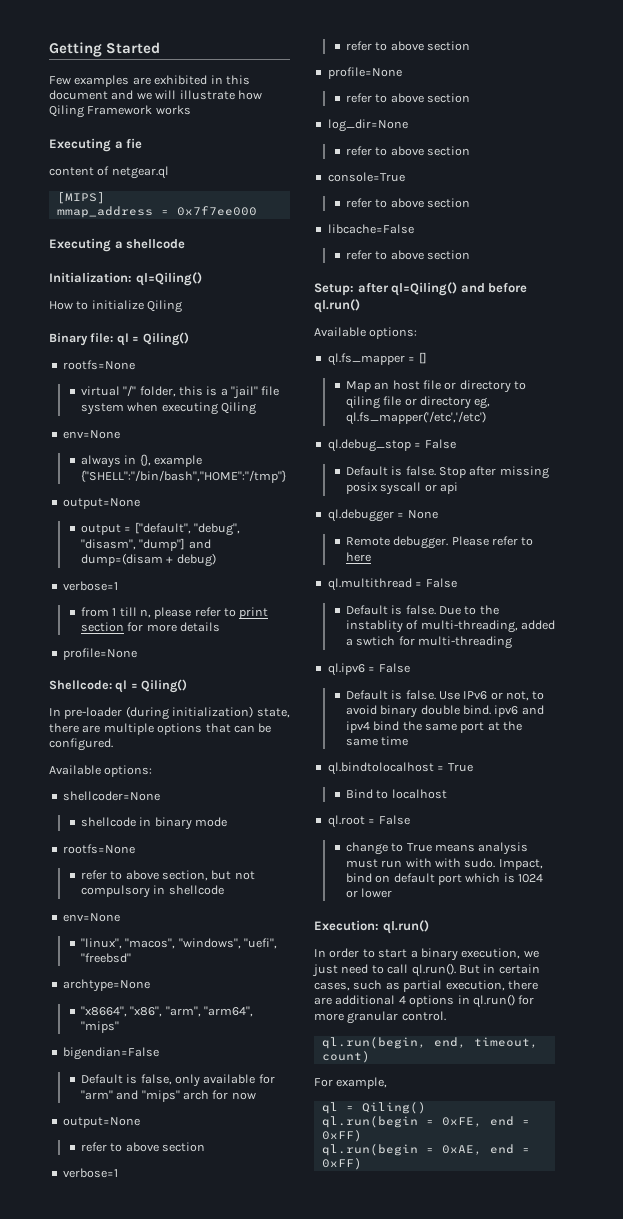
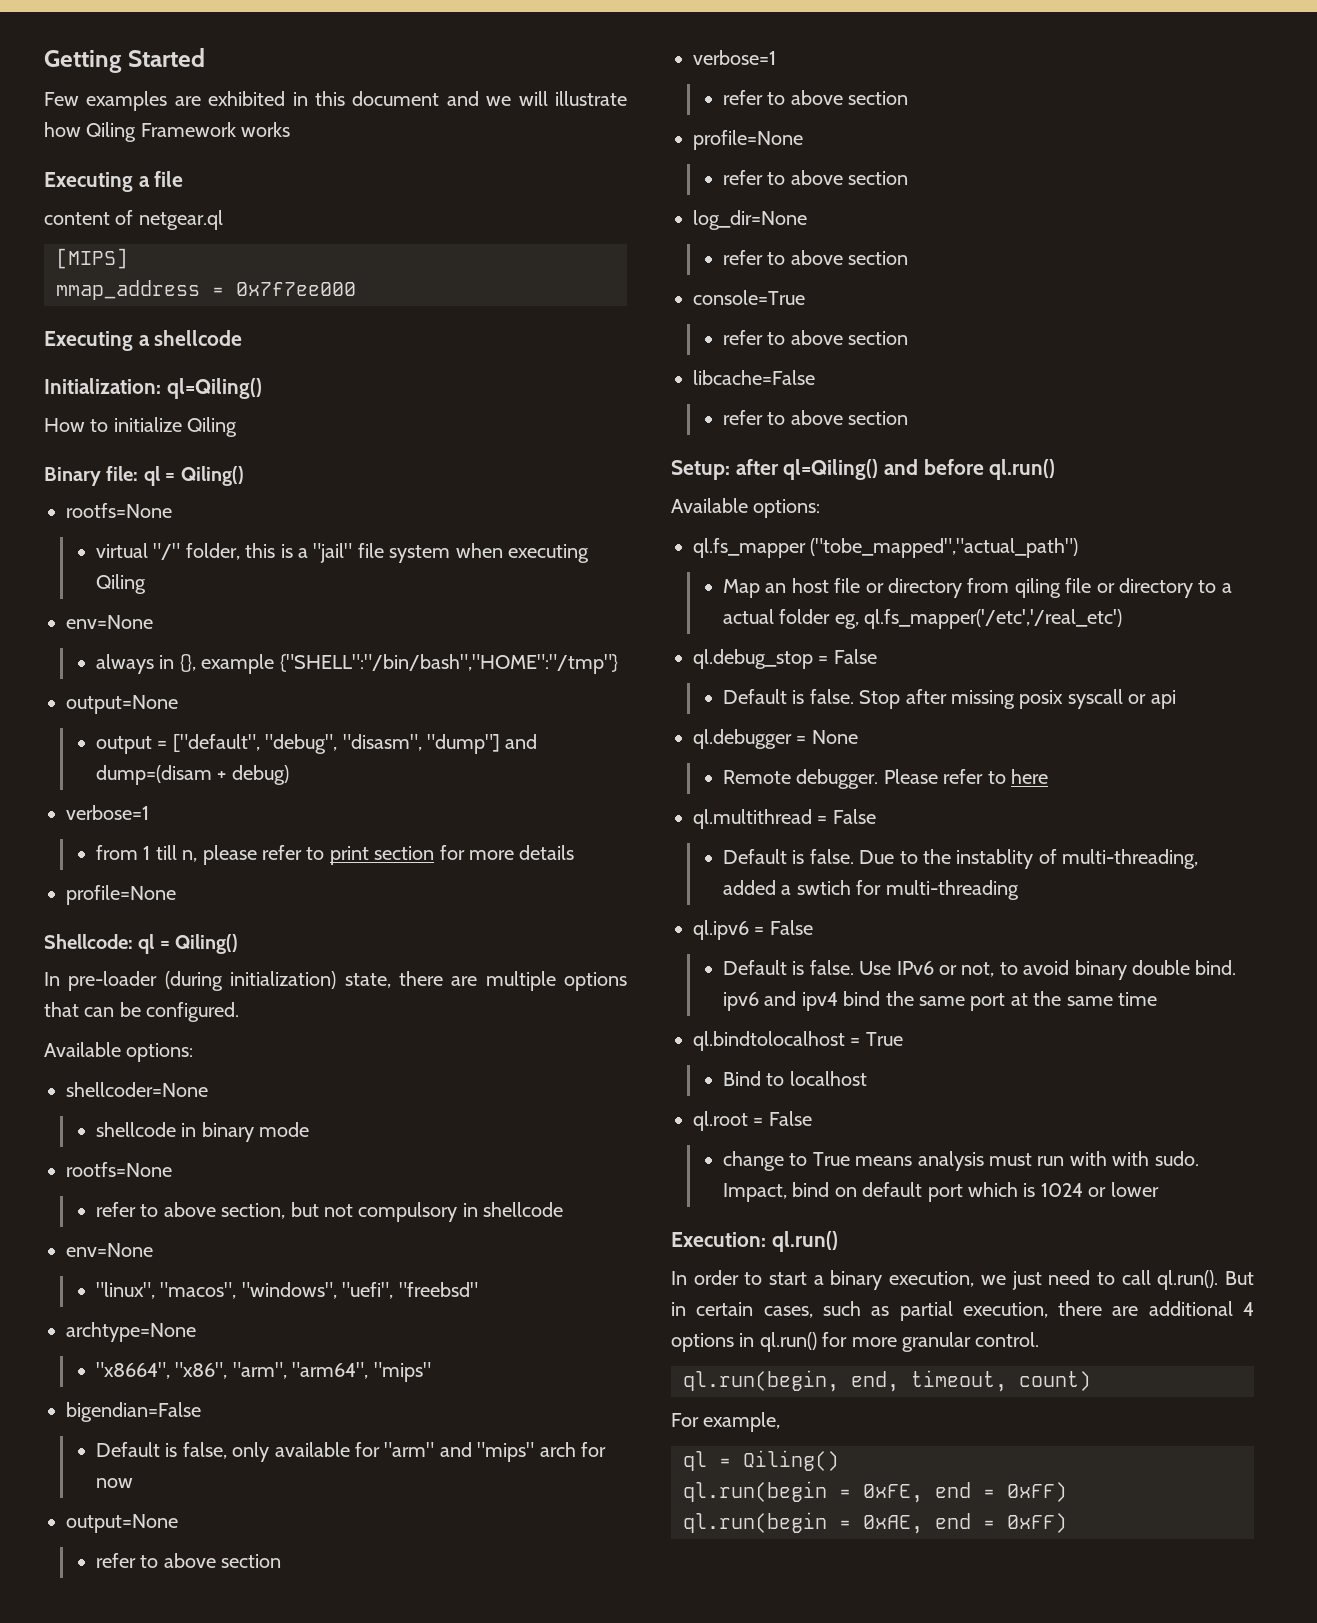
[126,138,143,149] fie -> [154,171,184,187] file
[408,352,427,364] = [] -> [810,538,1079,558] ("tobe_mapped","actual_path")
[514,381,527,390] to -> [967,578,1010,593] from
[474,397,491,409] [345,411,486,425] eg, ql.fs_mapper('/etc','/etc') -> [1198,580,1232,593] [723,609,1123,629] to a actual folder eg, ql.fs_mapper('/etc','/real_etc')

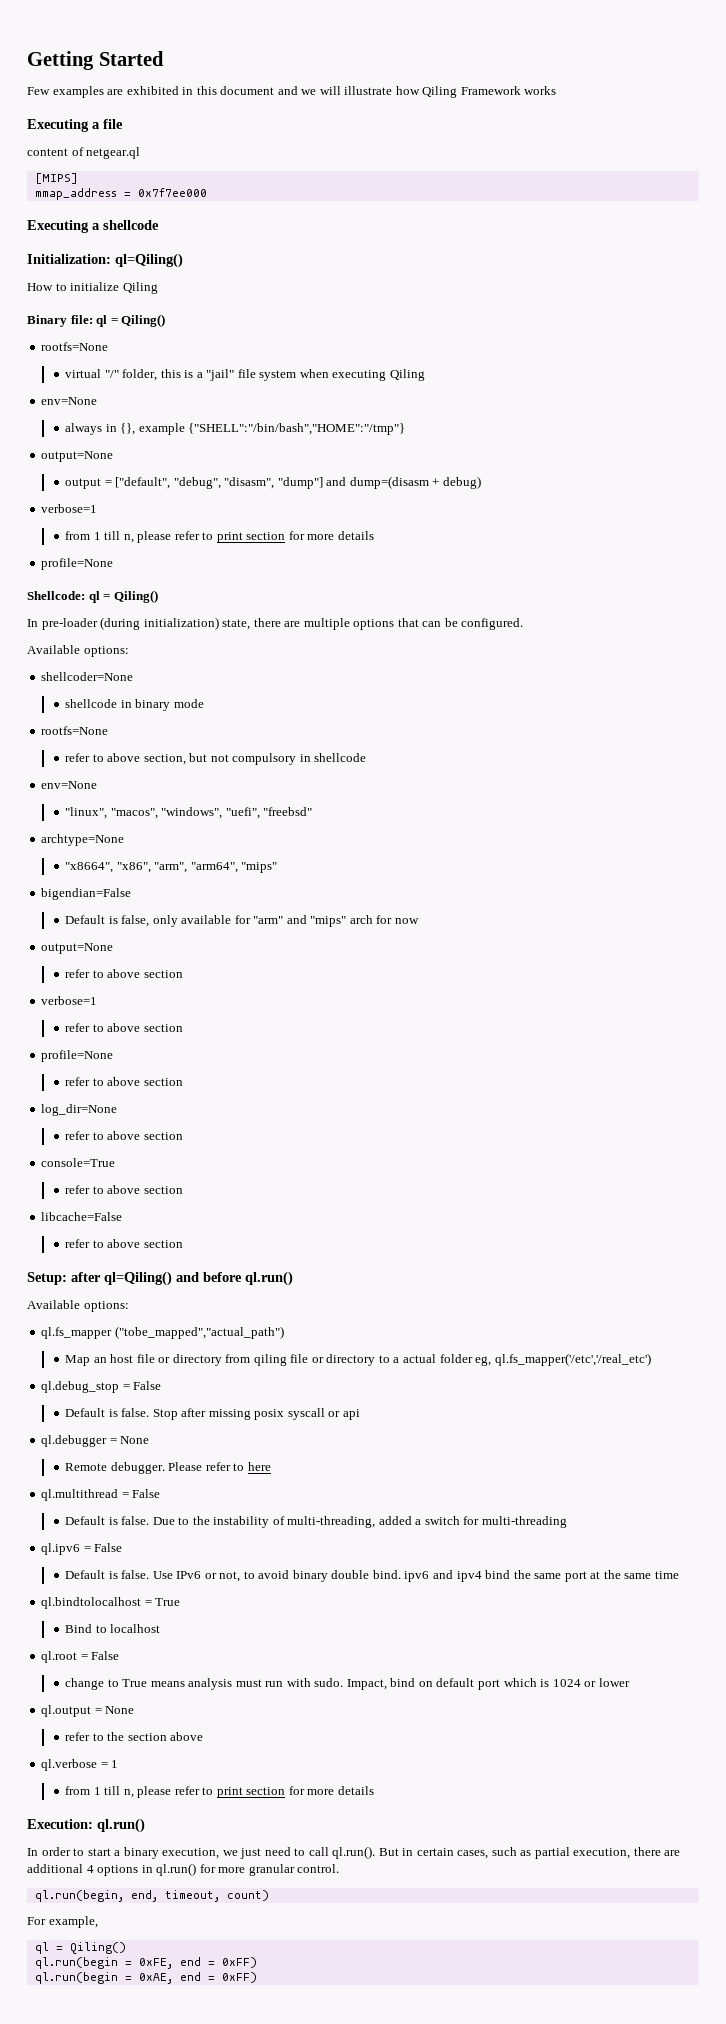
[96,765,213,785] dump=(disam -> [349,476,429,489] dump=(disasm
[956,849,1034,869] instablity -> [213,1516,270,1528] instability
[796,880,851,895] swtich -> [424,1516,460,1525] switch
[1112,1151,1150,1166] with -> (311, 1682) none
(1159, 1189) none -> [41,1705,135,1717] [65,1732,204,1741] [41,1759,119,1771] [65,1786,374,1798] // ql.output = None // refer to the section above // ql.verbose = 1 // from 1 till n, please refer to print section for more details

